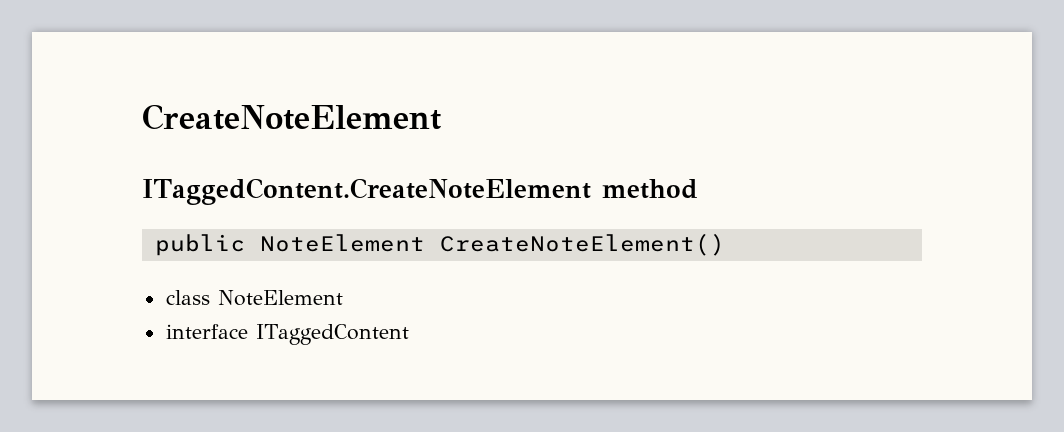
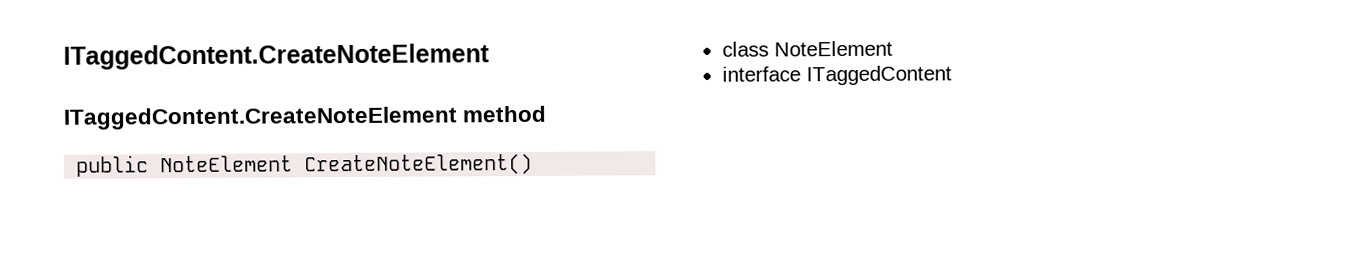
[142,104,441,130] CreateNoteElement -> [63,43,490,70] ITaggedContent.CreateNoteElement

